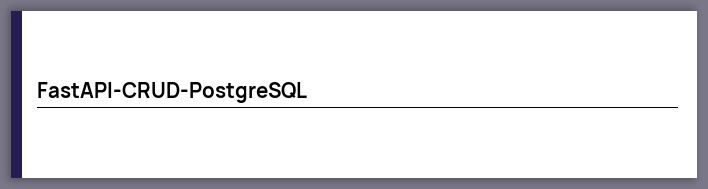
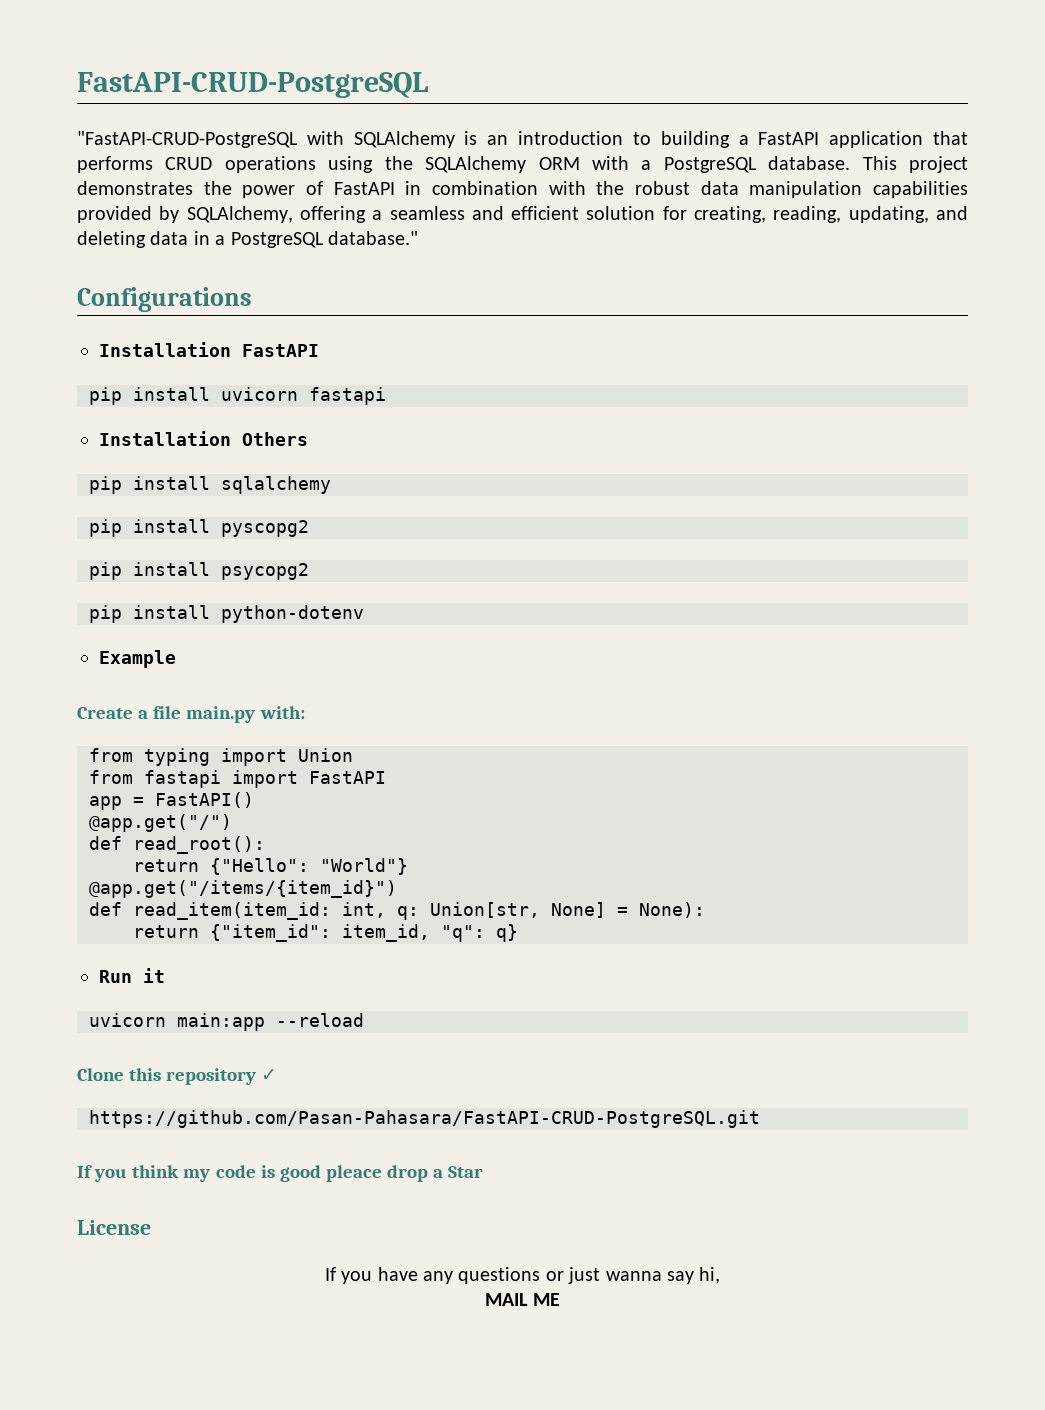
(307, 92) none -> [77,131,969,148] [77,156,968,173] [77,181,968,198] [77,206,968,223] [77,231,418,248] [77,287,252,312] [99,342,319,357] [89,387,386,405] [99,431,308,446] [89,476,331,494] [89,519,309,537] [89,562,309,580] [89,605,364,623] [99,650,176,668] [77,706,305,723] [89,748,353,766] [89,770,386,788] [89,792,254,810] [89,814,232,832] [89,836,265,854] [133,858,408,875] [89,880,397,898] [89,902,705,920] [133,924,518,942] [99,968,165,983] [89,1013,364,1031] [77,1068,278,1085] [89,1110,760,1128] [77,1165,484,1182] [77,1220,151,1235] [324,1267,721,1284] [485,1293,560,1306] // "FastAPI-CRUD-PostgreSQL with SQLAlchemy is an introduction to building a FastAPI application that performs CRUD operations using the SQLAlchemy ORM with a PostgreSQL database. This project demonstrates the power of FastAPI in combination with the robust data manipulation capabilities provided by SQLAlchemy, offering a seamless and efficient solution for creating, reading, updating, and deleting data in a PostgreSQL database." // Configurations // Installation FastAPI // pip install uvicorn fastapi // Installation Others // pip install sqlalchemy // pip install pyscopg2 // pip install psycopg2 // pip install python-dotenv // Example // Create a file main.py with: // from typing import Union // from fastapi import FastAPI // app = FastAPI() // @app.get("/") // def read_root(): // return {"Hello": "World"} // @app.get("/items/{item_id}") // def read_item(item_id: int, q: Union[str, None] = None): // return {"item_id": item_id, "q": q} // Run it // uvicorn main:app --reload // Clone this repository ✓ // https://github.com/Pasan-Pahasara/FastAPI-CRUD-PostgreSQL.git // If you think my code is good pleace drop a Star // License // If you have any questions or just wanna say hi, // MAIL ME

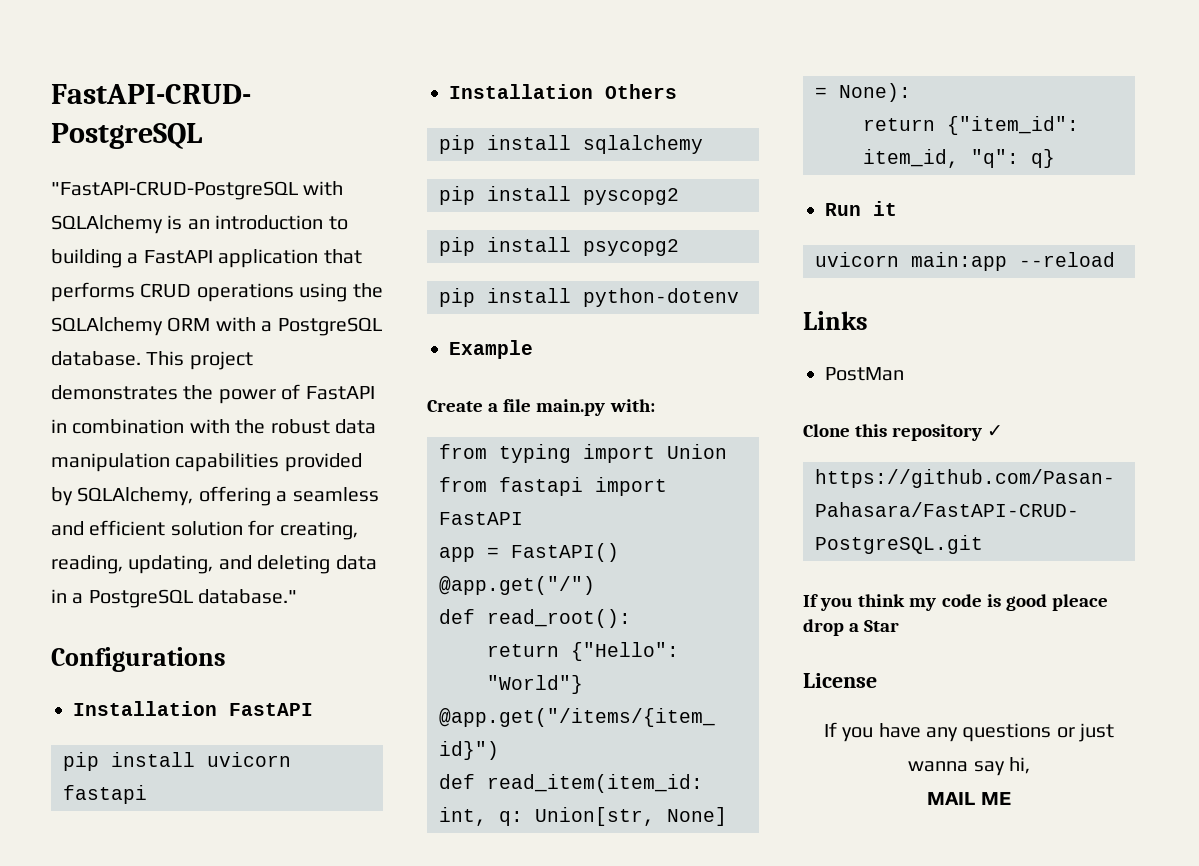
(364, 1020) none -> [803,311,868,330] [825,367,904,381] // Links // PostMan

